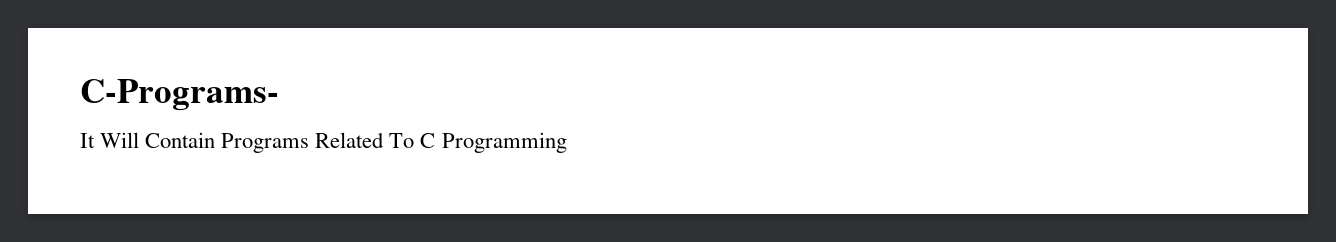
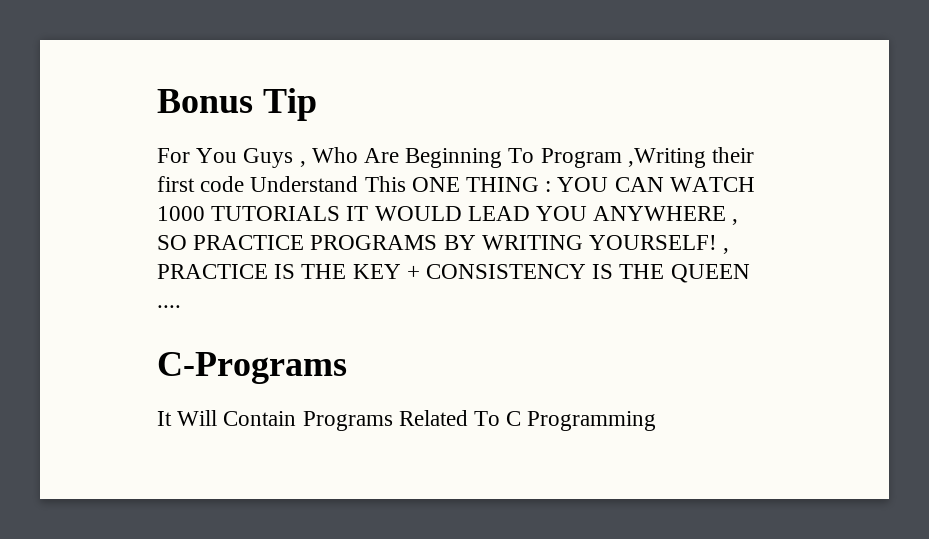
[80,79,279,111] C-Programs- -> [157,88,317,121] [157,147,755,168] [157,176,755,192] [157,206,739,225] [157,235,730,254] [157,264,750,283] [157,305,181,308] [157,352,347,384] Bonus Tip // For You Guys , Who Are Beginning To Program ,Writing their first code Understand This ONE THING : YOU CAN WATCH 1000 TUTORIALS IT WOULD LEAD YOU ANYWHERE , SO PRACTICE PROGRAMS BY WRITING YOURSELF! , PRACTICE IS THE KEY + CONSISTENCY IS THE QUEEN .... // C-Programs

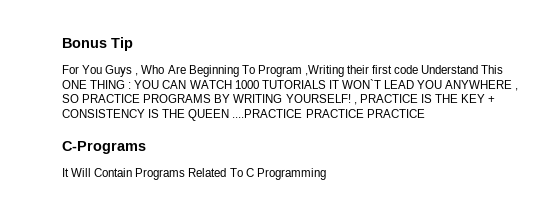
[374,206,462,221] WOULD -> [341,79,381,89] WON`T
[157,305,181,308] .... -> [232,109,425,118] ....PRACTICE PRACTICE PRACTICE

